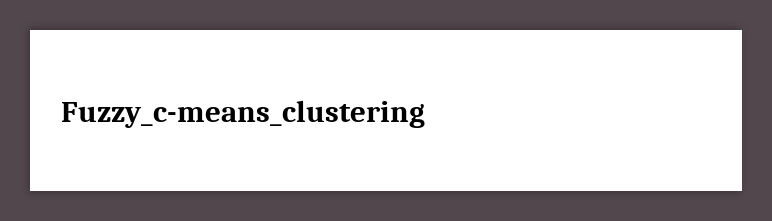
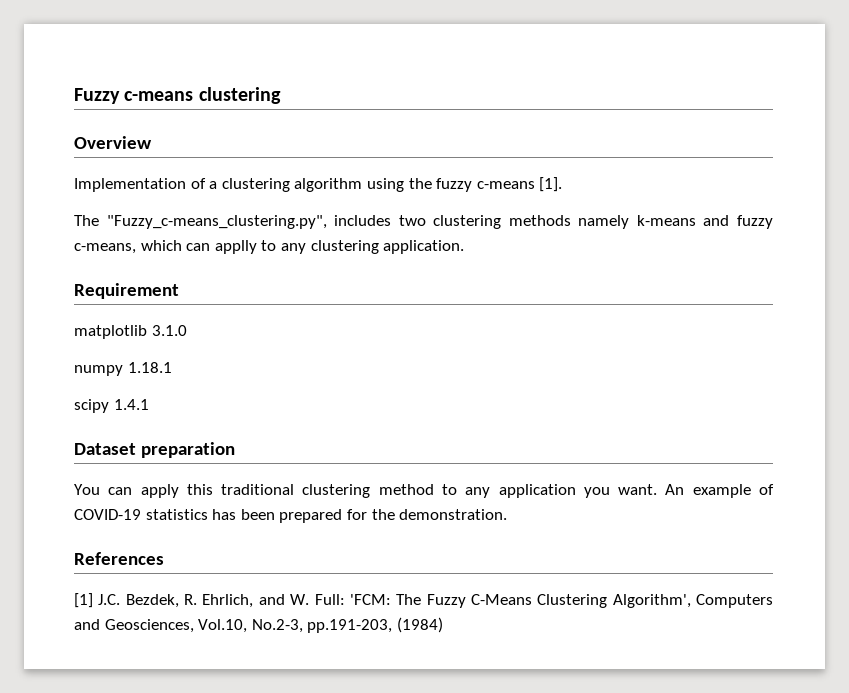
[61,100,425,128] Fuzzy_c-means_clustering -> [74,87,281,104] [74,136,152,149] [74,177,563,192] [74,215,773,229] [74,240,465,254] [74,283,179,299] [74,325,187,339] [74,362,172,376] [74,399,149,413] [74,442,235,458] [74,484,775,498] [74,509,508,523] [74,552,164,565] [74,593,773,608] [74,617,443,633] Fuzzy c-means clustering // Overview // Implementation of a clustering algorithm using the fuzzy c-means [1]. // The "Fuzzy_c-means_clustering.py", includes two clustering methods namely k-means and fuzzy c-means, which can applly to any clustering application. // Requirement // matplotlib 3.1.0 // numpy 1.18.1 // scipy 1.4.1 // Dataset preparation // You can apply this traditional clustering method to any application you want. An example of COVID-19 statistics has been prepared for the demonstration. // References // [1] J.C. Bezdek, R. Ehrlich, and W. Full: 'FCM: The Fuzzy C-Means Clustering Algorithm', Computers and Geosciences, Vol.10, No.2-3, pp.191-203, (1984)

